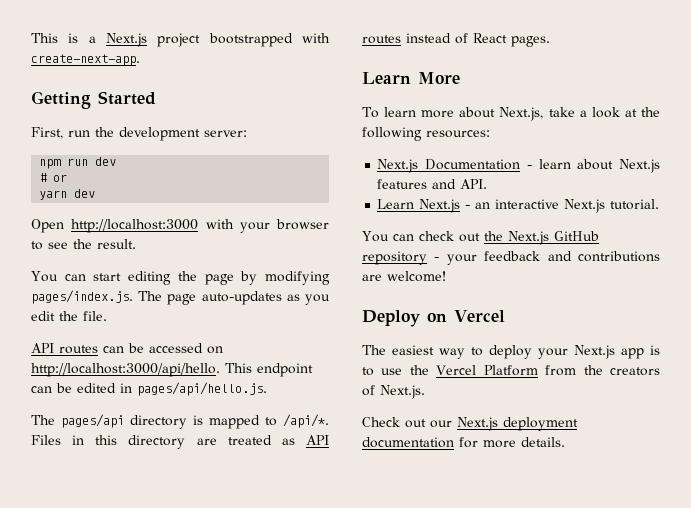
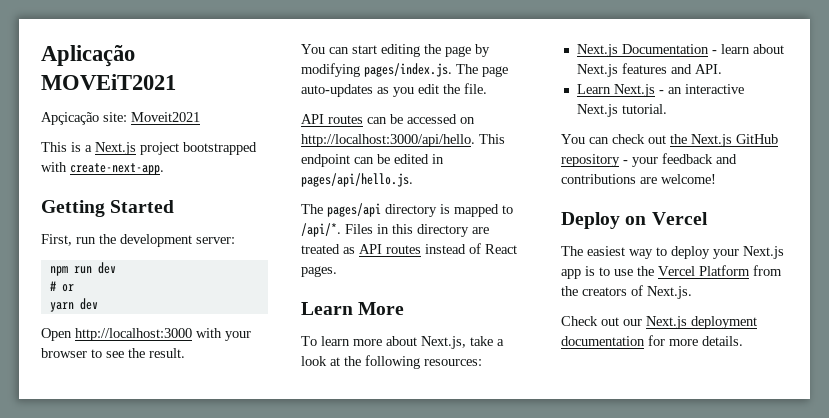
(31, 38) none -> [41,45,135,67] [41,74,176,90] [41,112,200,125] Aplicação MOVEiT2021 // Apçicação site: Moveit2021 //

